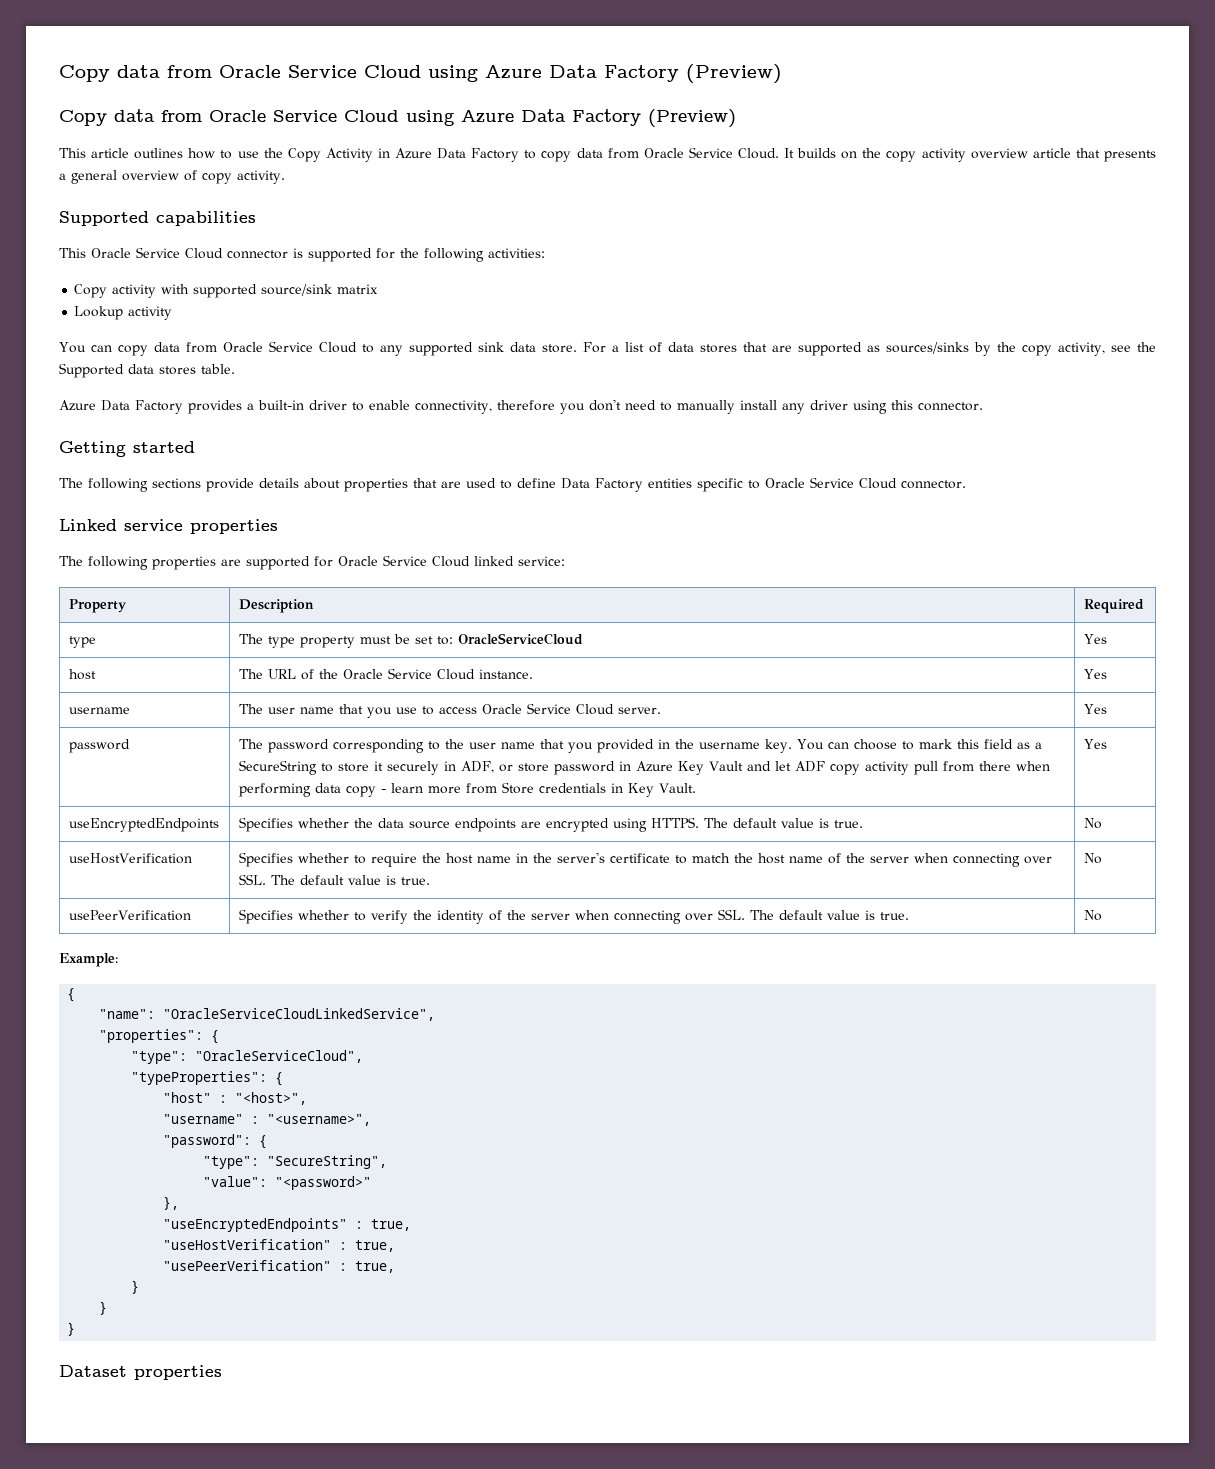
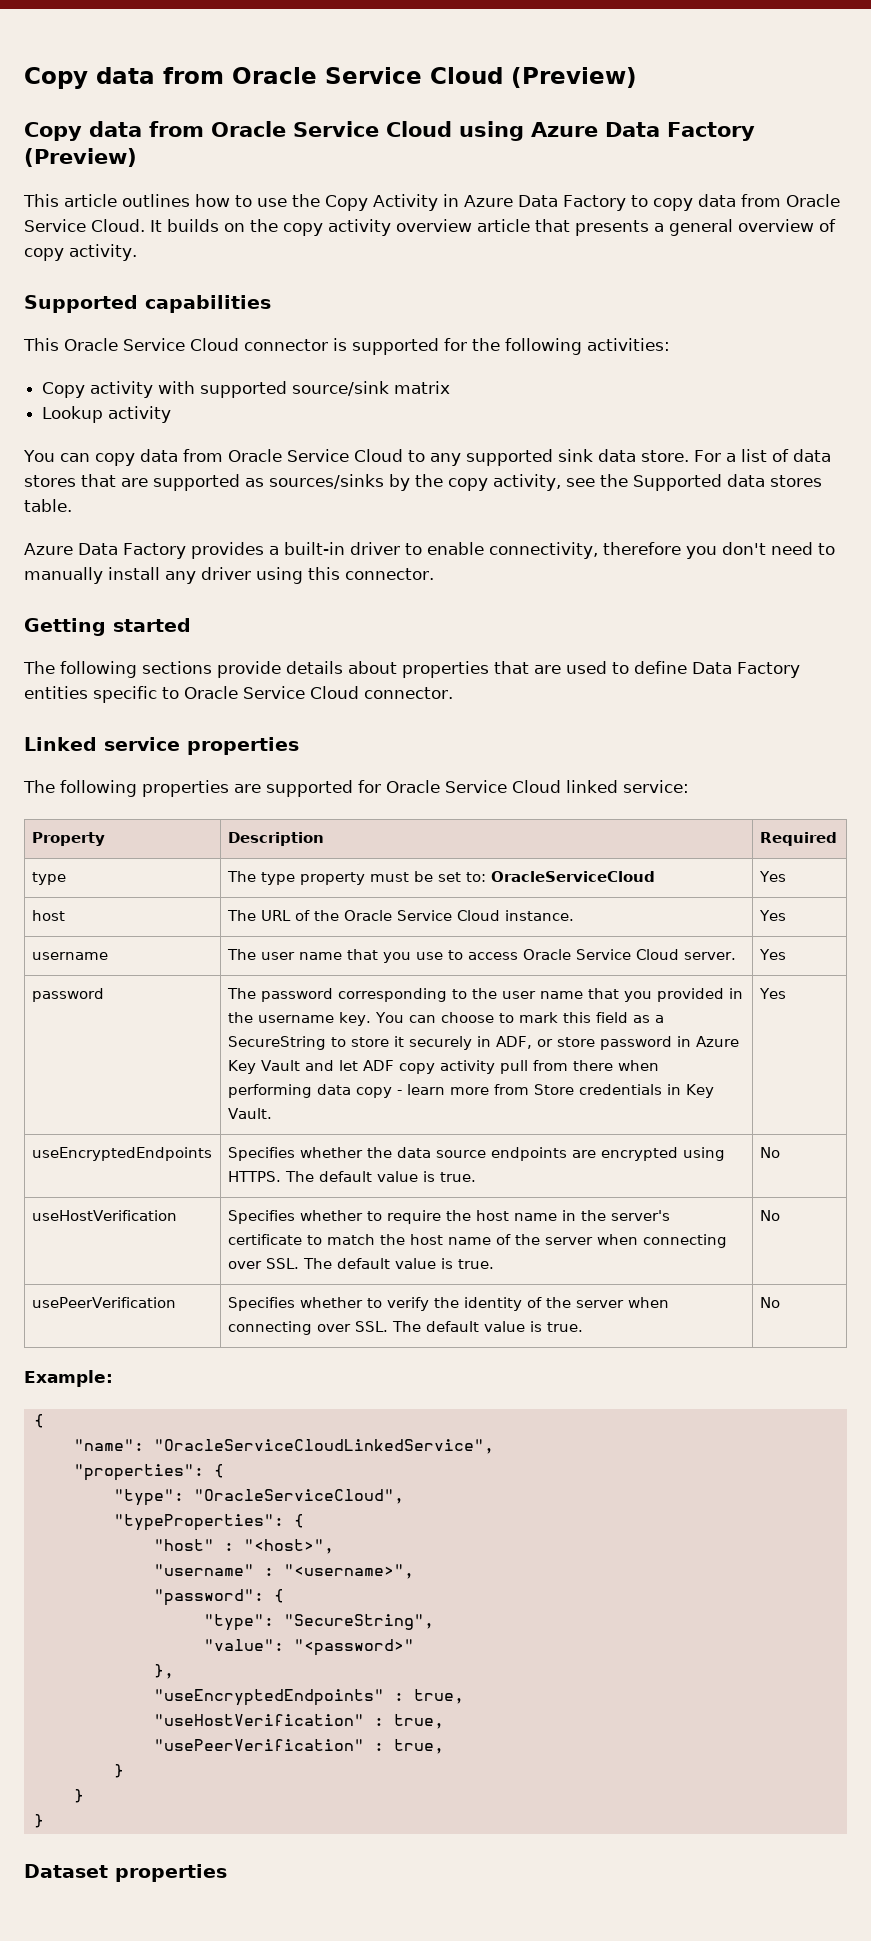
[59,65,679,82] Copy data from Oracle Service Cloud using Azure Data Factory -> [24,67,503,89] Copy data from Oracle Service Cloud

